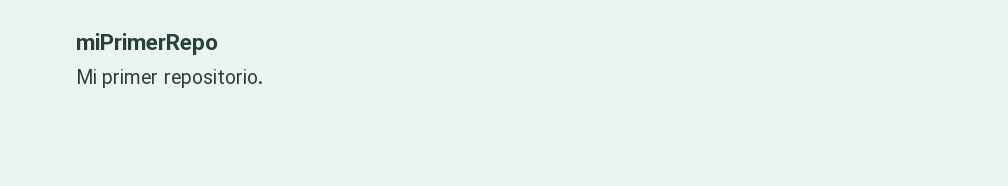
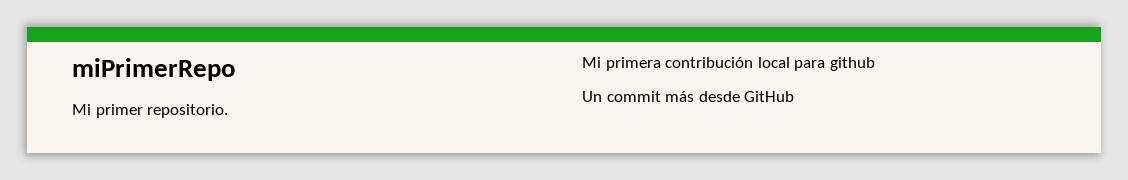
(263, 78) none -> [582,57,875,71] [582,91,795,102] // Mi primera contribución local para github // Un commit más desde GitHub

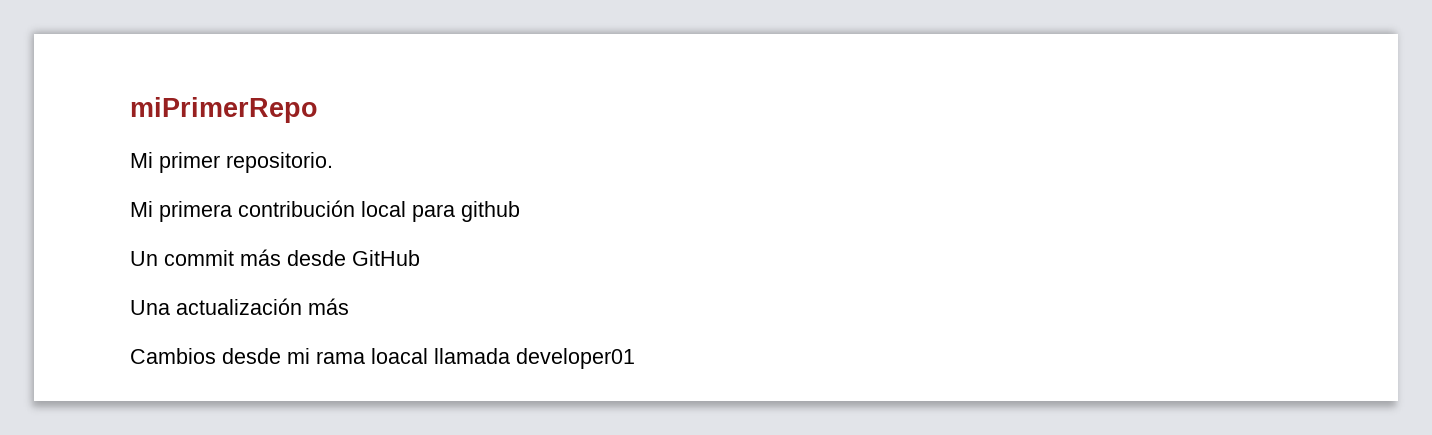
(795, 96) none -> [130,298,349,315] [130,348,635,369] // Una actualización más // Cambios desde mi rama loacal llamada developer01

